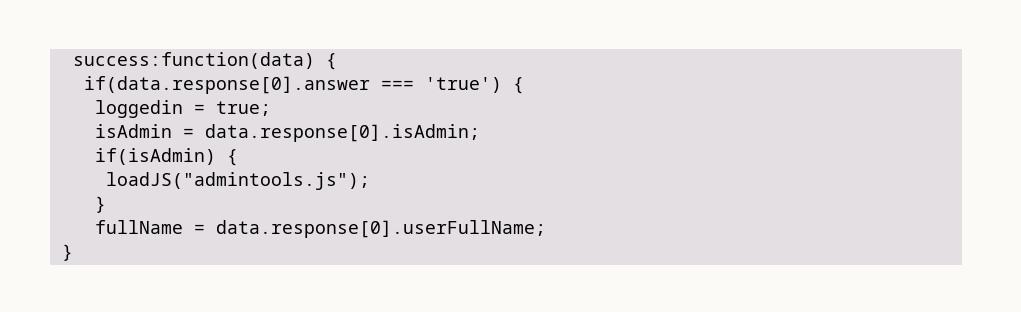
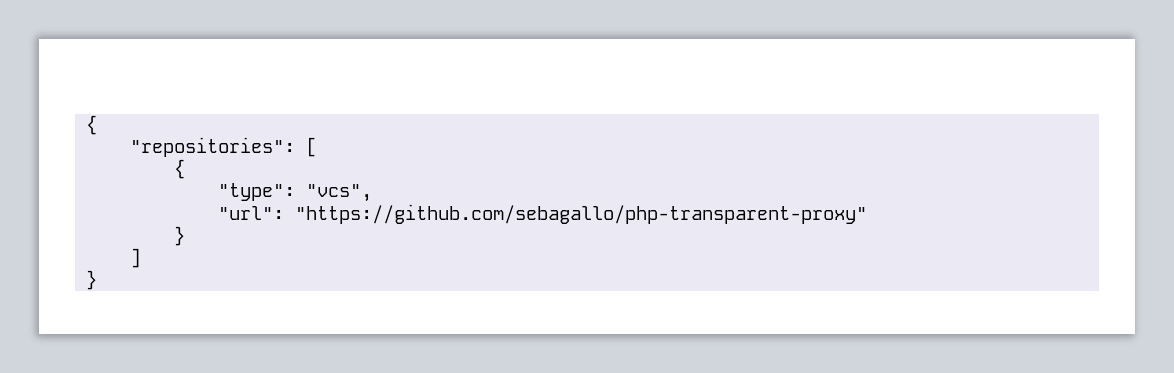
[73,52,337,70] [84,76,524,94] [95,100,271,118] [95,124,480,142] [95,148,238,166] [106,172,370,190] [95,196,106,213] [95,220,546,238] success:function(data) { // if(data.response[0].answer === 'true') { // loggedin = true; // isAdmin = data.response[0].isAdmin; // if(isAdmin) { // loadJS("admintools.js"); // } // fullName = data.response[0].userFullName; -> [86,115,98,135] [130,137,318,157] [174,159,186,179] [218,183,373,202] [218,204,868,224] [174,226,186,246] [130,248,142,268] { // "repositories": [ // { // "type": "vcs", // "url": "https://github.com/sebagallo/php-transparent-proxy" // } // ]

